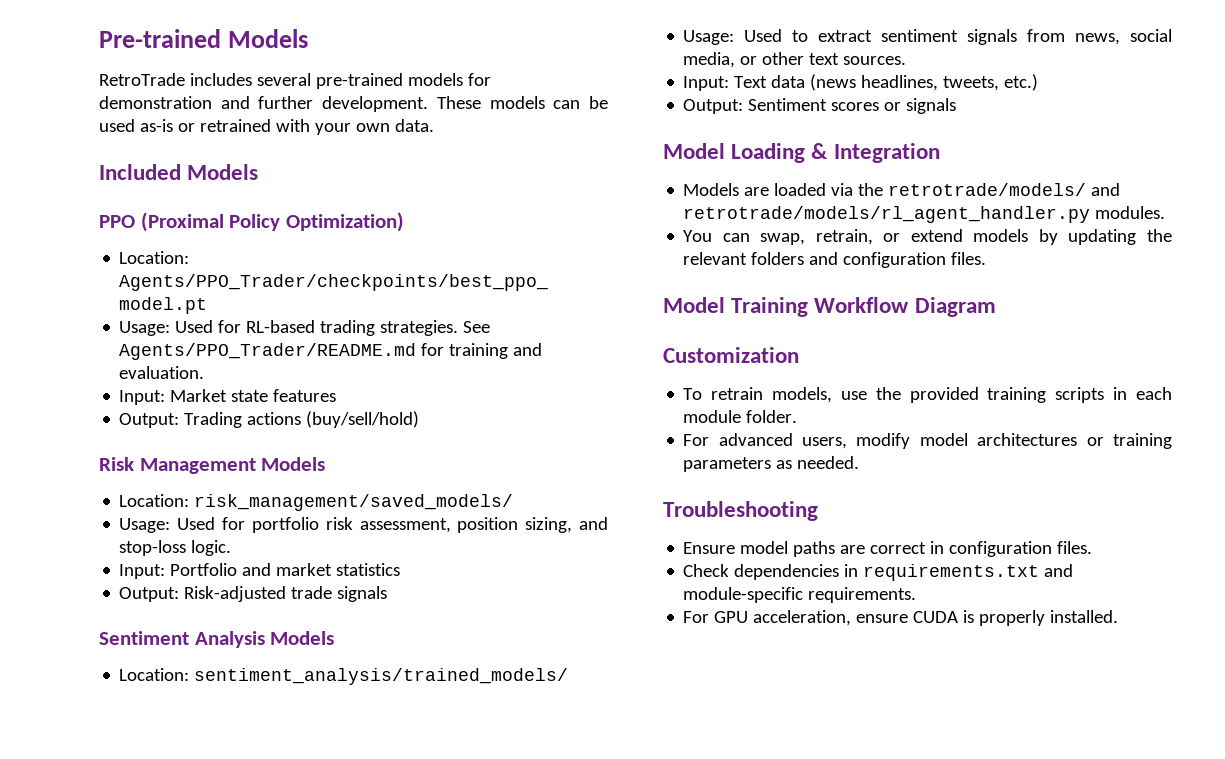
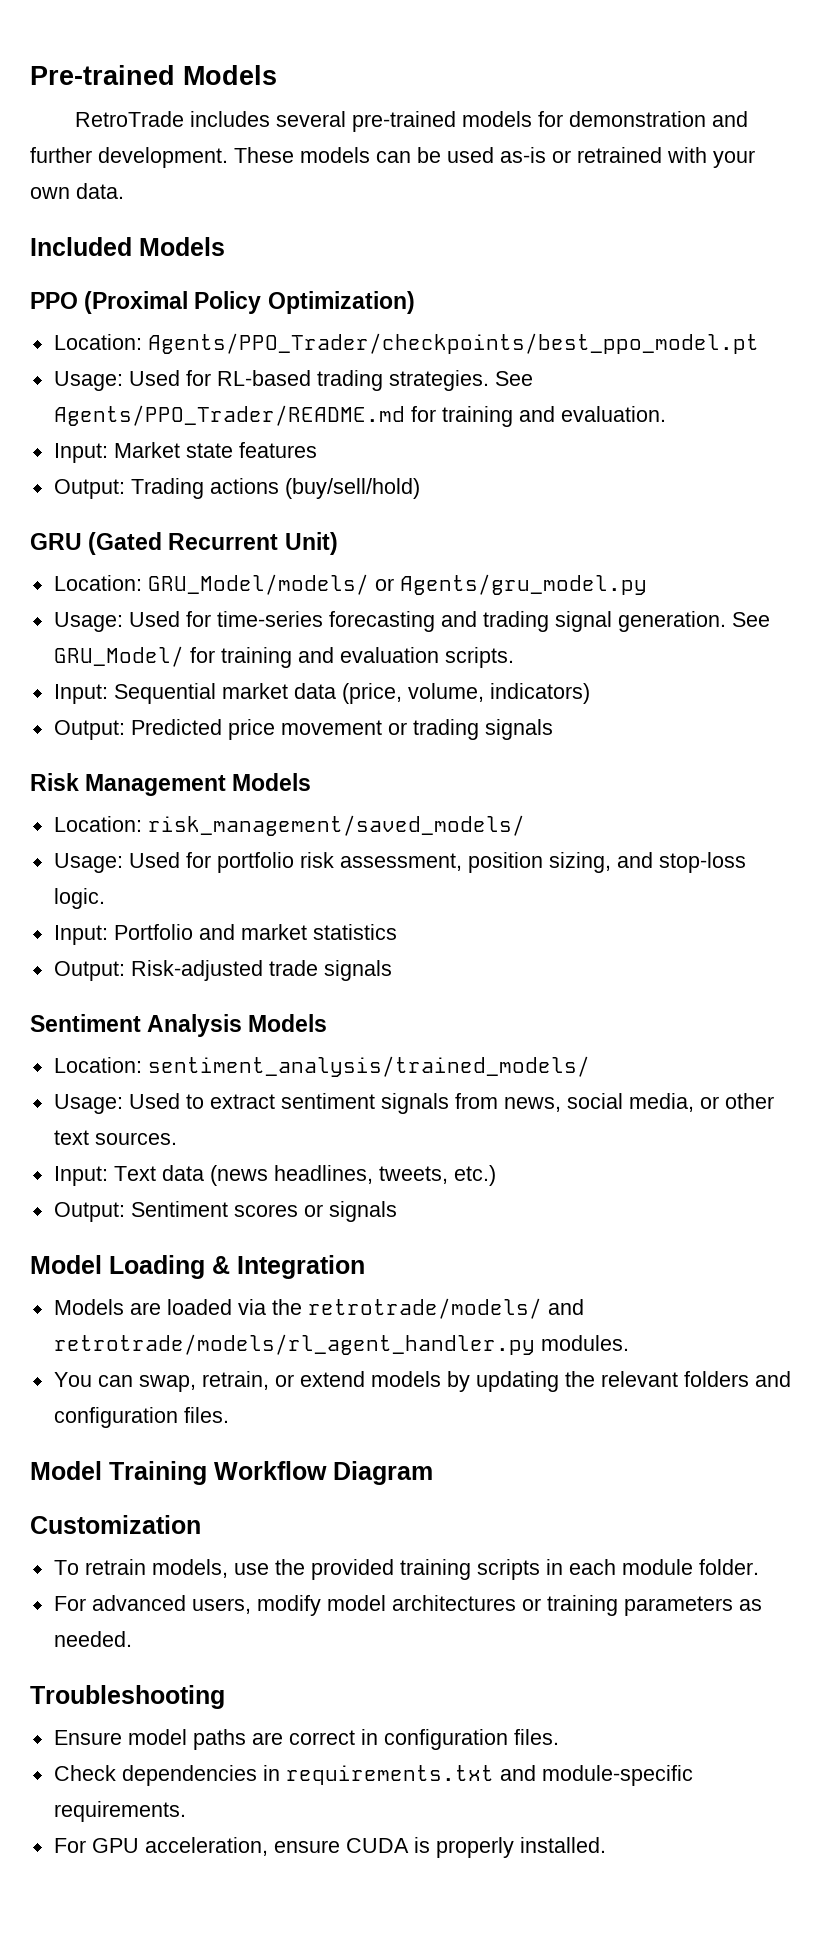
(420, 419) none -> [30,532,338,555] [53,574,647,595] [53,611,770,632] [53,646,514,668] [53,683,590,704] [53,719,553,740] // GRU (Gated Recurrent Unit) // Location: GRU_Model/models/ or Agents/gru_model.py // Usage: Used for time-series forecasting and trading signal generation. See GRU_Model/ for training and evaluation scripts. // Input: Sequential market data (price, volume, indicators) // Output: Predicted price movement or trading signals

